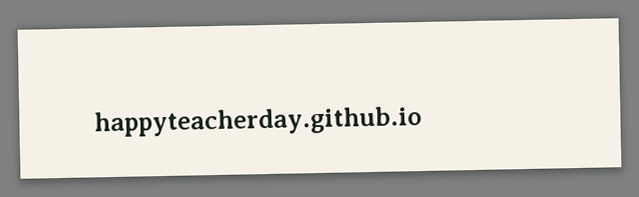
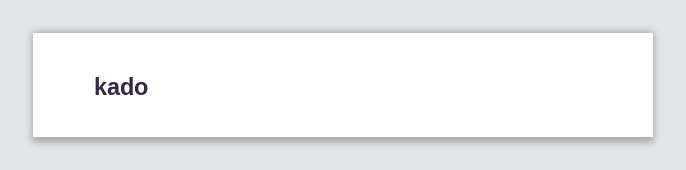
[94,106,422,138] happyteacherday.github.io -> [94,77,148,95] kado

